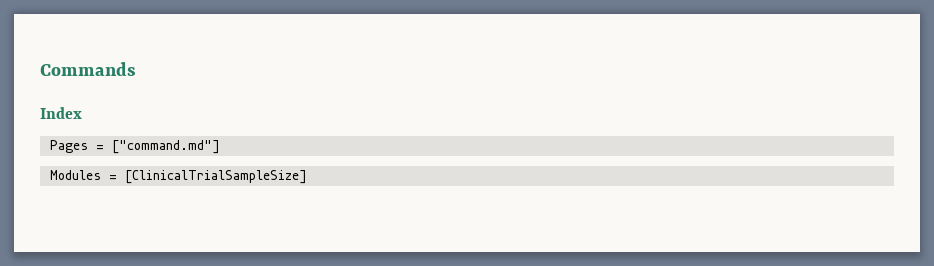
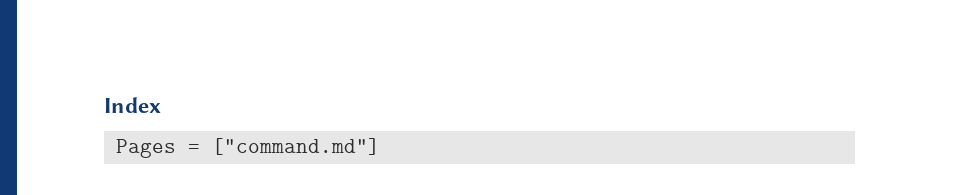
[40,62,136,76] Commands // -> (104, 105) none
[49,170,307,184] // Modules = [ClinicalTrialSampleSize] -> (380, 146) none

